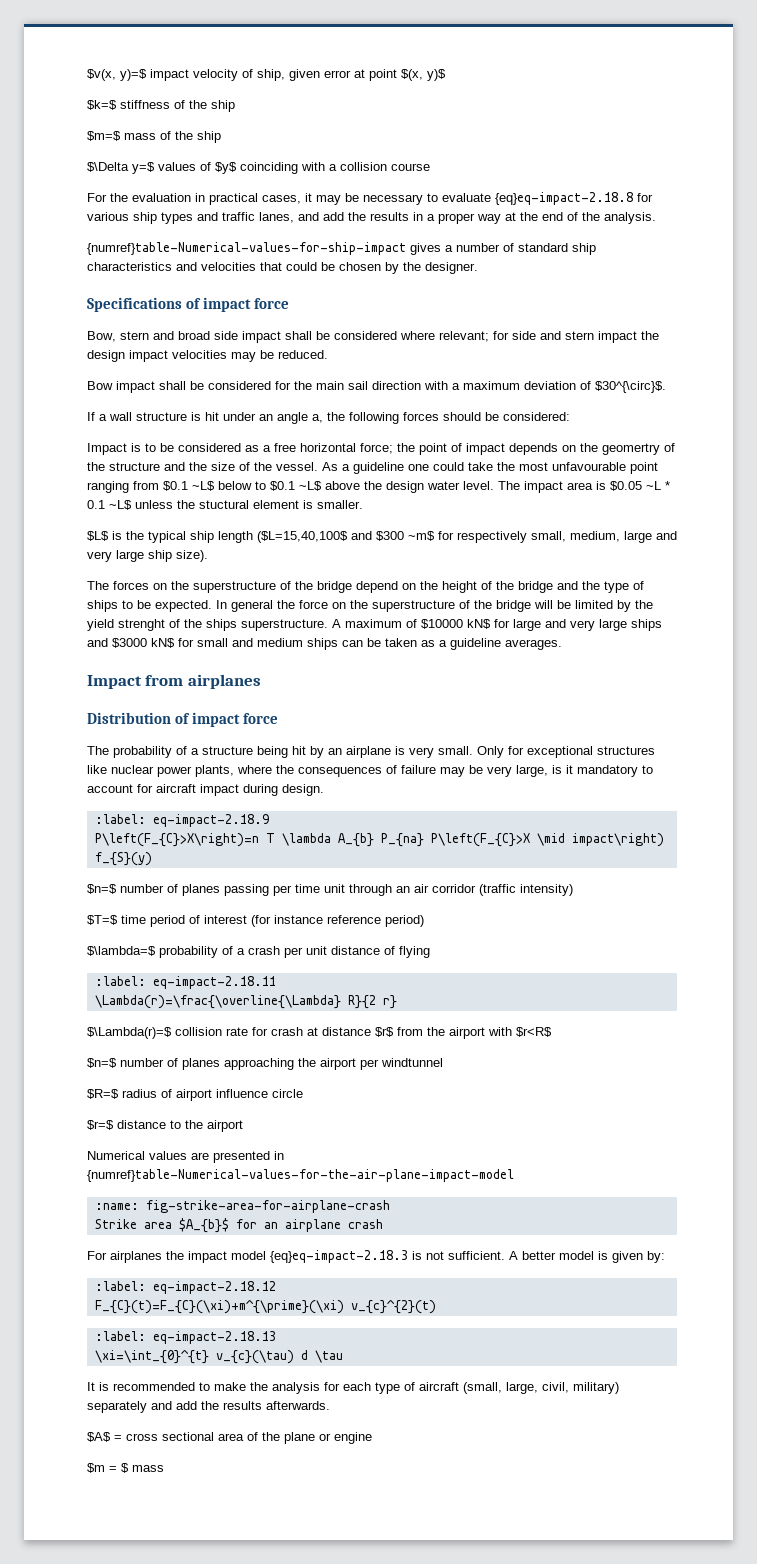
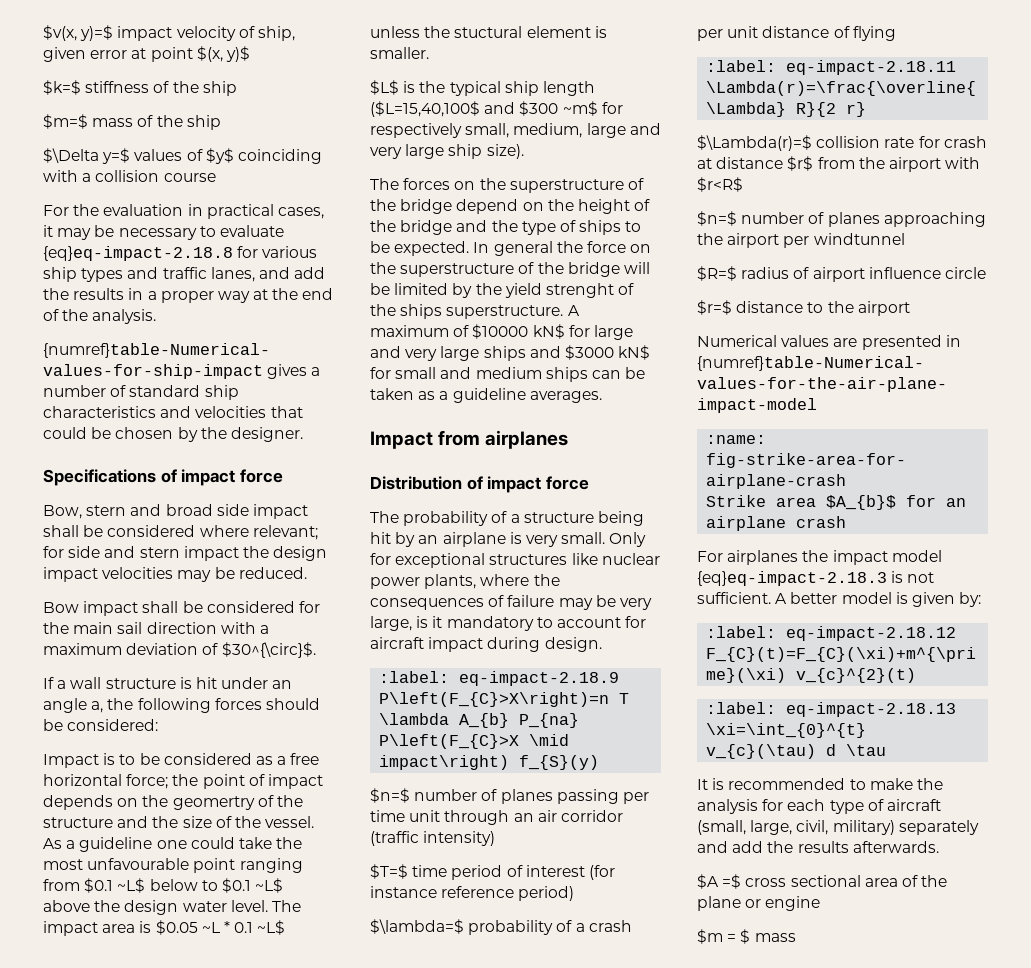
[87,1432,122,1442] $A$ = -> [697,874,742,889] $A =$

